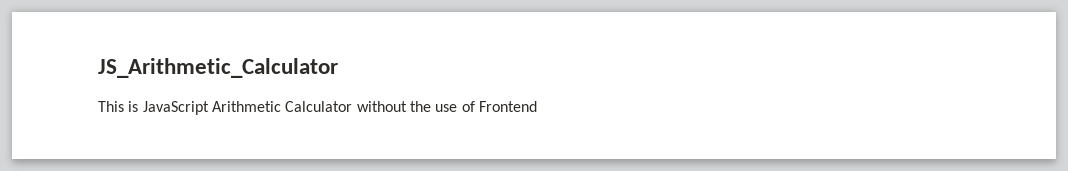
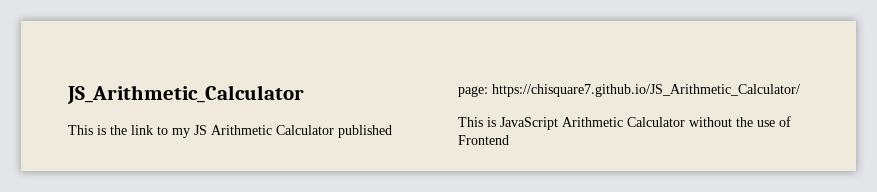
(338, 68) none -> [68,125,392,138] [458,84,800,97] // This is the link to my JS Arithmetic Calculator published page: https://chisquare7.github.io/JS_Arithmetic_Calculator/

